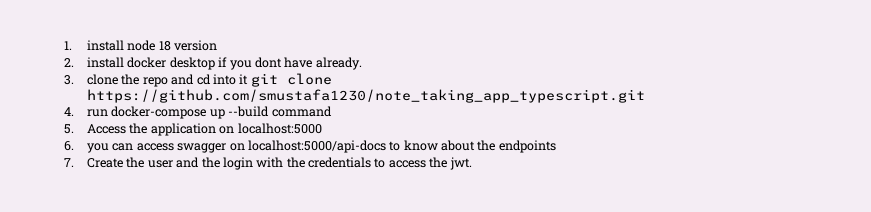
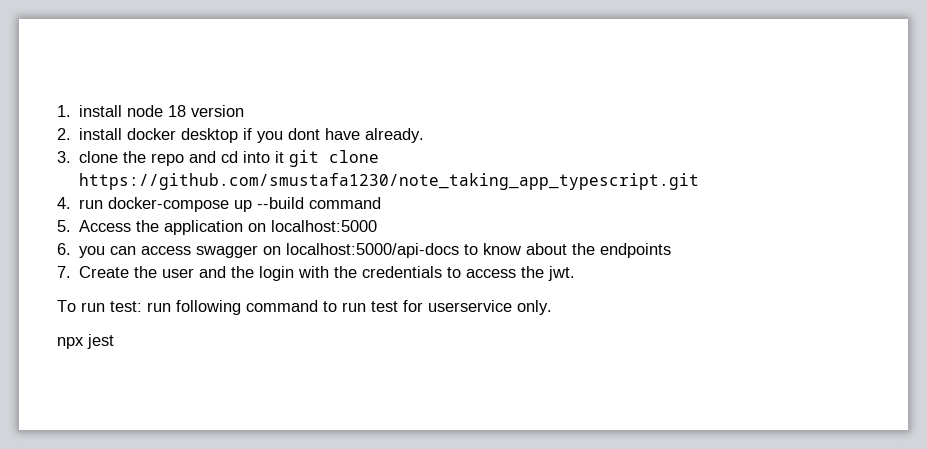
(472, 163) none -> [57,300,552,315] [57,334,114,349] // To run test: run following command to run test for userservice only. // npx jest

